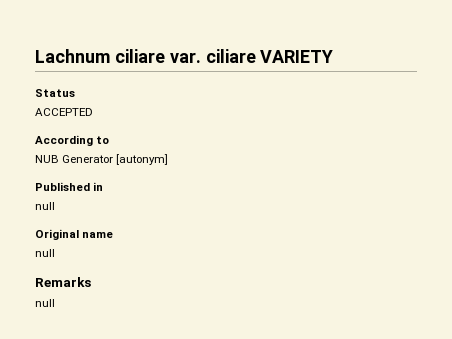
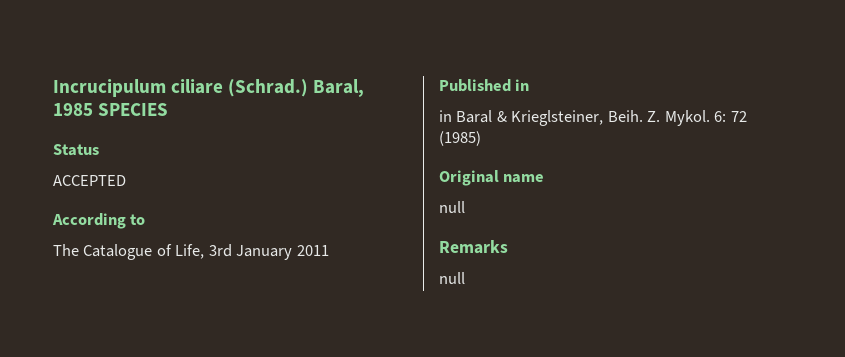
[35,49,334,63] [35,89,75,97] [35,108,93,116] [35,135,110,146] [35,154,169,165] [35,182,104,191] [35,202,55,210] Lachnum ciliare var. ciliare VARIETY // Status // ACCEPTED // According to // NUB Generator [autonym] // Published in // null -> [53,79,365,97] [53,103,169,116] [53,144,99,156] [53,175,126,186] [52,213,146,229] [53,244,329,260] [439,79,530,92] [439,110,747,126] [439,131,481,146] Incrucipulum ciliare (Schrad.) Baral, 1985 SPECIES // Status // ACCEPTED // According to // The Catalogue of Life, 3rd January 2011 // Published in // in Baral & Krieglsteiner, Beih. Z. Mykol. 6: 72 (1985)

